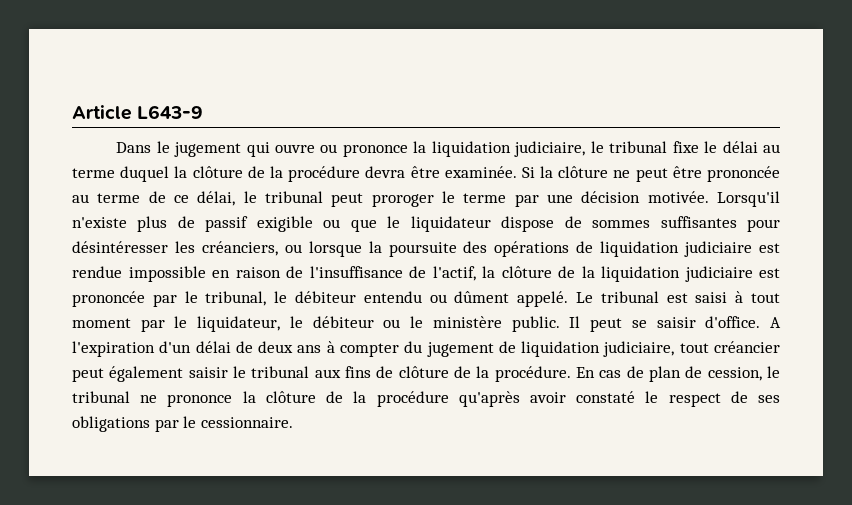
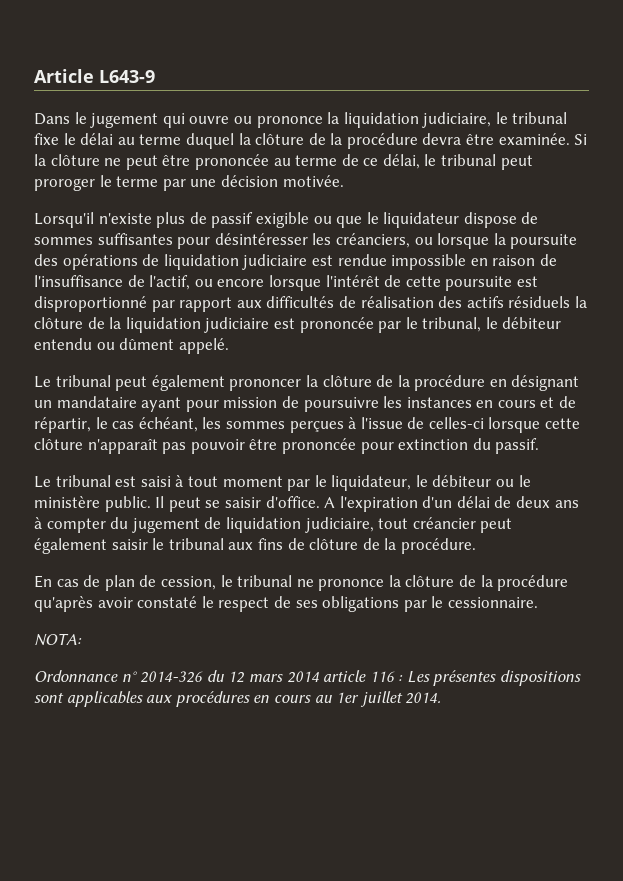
(709, 197) none -> (344, 181) //
(476, 273) none -> [194,275,538,291] [34,296,571,312] ou encore lorsque l'intérêt de cette poursuite est disproportionné par rapport aux difficultés de réalisation des actifs résiduels
(569, 299) none -> [34,375,580,391] [34,396,577,412] [34,417,581,433] [34,438,540,454] // Le tribunal peut également prononcer la clôture de la procédure en désignant un mandataire ayant pour mission de poursuivre les instances en cours et de répartir, le cas échéant, les sommes perçues à l'issue de celles-ci lorsque cette clôture n'apparaît pas pouvoir être prononcée pour extinction du passif. //
(571, 374) none -> (476, 546) //
(293, 422) none -> [34,633,82,646] [34,670,582,686] [34,691,442,707] // NOTA: // Ordonnance n° 2014-326 du 12 mars 2014 article 116 : Les présentes dispositions sont applicables aux procédures en cours au 1er juillet 2014.

